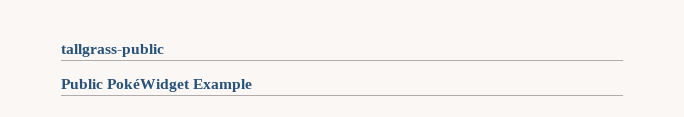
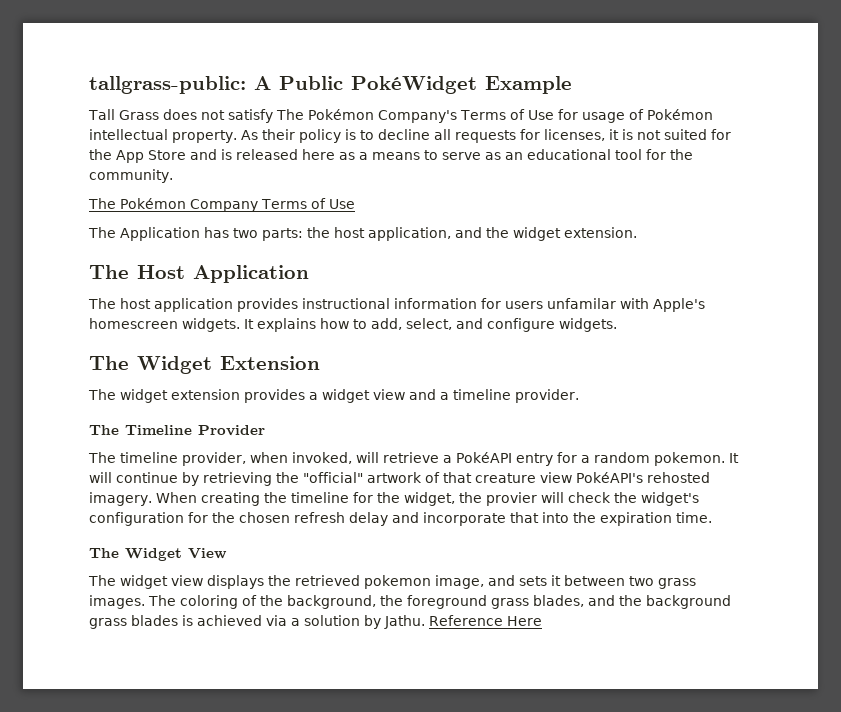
[61,44,164,57] tallgrass-public // -> [89,76,271,94] tallgrass-public: A
(253, 85) none -> [88,109,713,123] [89,129,731,143] [89,149,693,163] [89,169,173,183] [88,198,355,212] [88,227,637,241] [89,265,309,283] [88,298,705,312] [89,318,617,332] [89,356,320,374] [88,389,579,403] [89,425,265,436] [88,452,739,466] [89,472,710,486] [89,492,699,506] [89,512,712,526] [89,548,227,561] [88,575,696,589] [89,595,731,609] [89,615,542,629] // Tall Grass does not satisfy The Pokémon Company's Terms of Use for usage of Pokémon intellectual property. As their policy is to decline all requests for licenses, it is not suited for the App Store and is released here as a means to serve as an educational tool for the community. // The Pokémon Company Terms of Use // The Application has two parts: the host application, and the widget extension. // The Host Application // The host application provides instructional information for users unfamilar with Apple's homescreen widgets. It explains how to add, select, and configure widgets. // The Widget Extension // The widget extension provides a widget view and a timeline provider. // The Timeline Provider // The timeline provider, when invoked, will retrieve a PokéAPI entry for a random pokemon. It will continue by retrieving the "official" artwork of that creature view PokéAPI's rehosted imagery. When creating the timeline for the widget, the provier will check the widget's configuration for the chosen refresh delay and incorporate that into the expiration time. // The Widget View // The widget view displays the retrieved pokemon image, and sets it between two grass images. The coloring of the background, the foreground grass blades, and the background grass blades is achieved via a solution by Jathu. Reference Here

